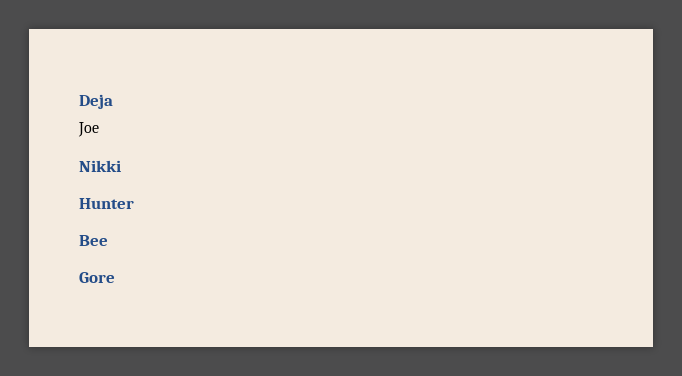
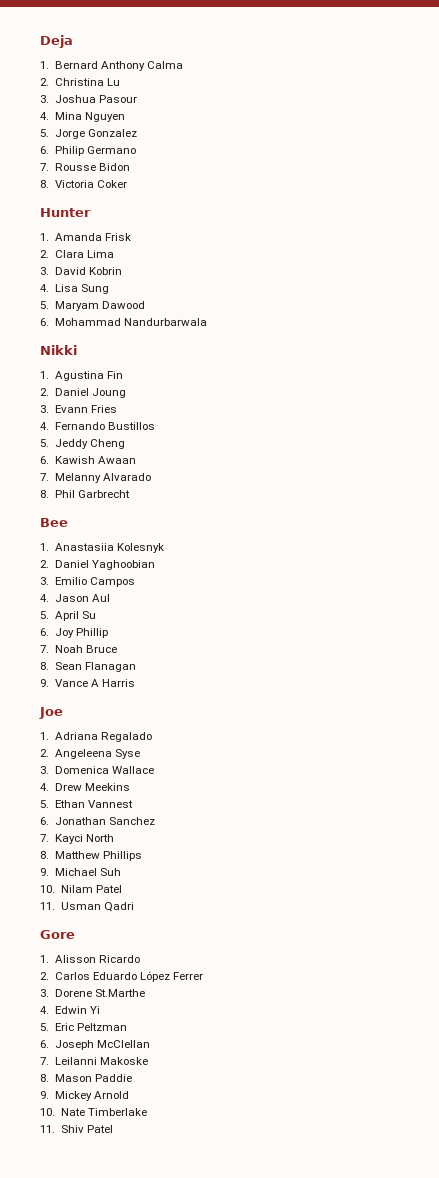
[78,122,99,137] [79,160,121,172] [79,198,134,209] [79,235,108,246] [79,272,115,283] Joe // Nikki // Hunter // Bee // Gore -> [40,61,183,71] [40,78,120,86] [40,95,137,103] [40,112,125,122] [40,129,137,139] [40,146,136,156] [40,163,130,171] [40,180,127,188] [40,208,91,217] [40,233,131,241] [40,250,114,258] [40,267,122,275] [40,284,109,294] [40,301,145,311] [40,318,207,326] [40,345,77,355] [40,371,123,381] [40,388,126,398] [40,405,117,413] [40,422,155,430] [40,439,125,449] [40,456,136,464] [40,473,151,483] [40,490,130,498] [40,518,68,527] [40,543,164,553] [40,560,155,570] [40,577,135,587] [40,594,110,602] [40,611,96,621] [40,628,108,638] [40,645,117,653] [40,662,136,672] [40,679,135,687] [39,707,63,719] [40,732,152,742] [40,749,140,759] [40,766,154,774] [40,783,130,791] [40,800,133,808] [40,817,155,825] [40,834,114,844] [40,851,142,861] [40,868,121,876] [40,885,122,893] [40,902,134,912] [40,930,75,939] [40,955,140,963] [40,971,204,982] [40,989,145,997] [40,1006,100,1014] [40,1023,127,1031] [40,1040,150,1050] [40,1057,148,1065] [40,1074,132,1082] [40,1091,129,1101] [40,1108,147,1116] [40,1125,113,1133] 1. Bernard Anthony Calma // 2. Christina Lu // 3. Joshua Pasour // 4. Mina Nguyen // 5. Jorge Gonzalez // 6. Philip Germano // 7. Rousse Bidon // 8. Victoria Coker // Hunter // 1. Amanda Frisk // 2. Clara Lima // 3. David Kobrin // 4. Lisa Sung // 5. Maryam Dawood // 6. Mohammad Nandurbarwala // Nikki // 1. Agustina Fin // 2. Daniel Joung // 3. Evann Fries // 4. Fernando Bustillos // 5. Jeddy Cheng // 6. Kawish Awaan // 7. Melanny Alvarado // 8. Phil Garbrecht // Bee // 1. Anastasiia Kolesnyk // 2. Daniel Yaghoobian // 3. Emilio Campos // 4. Jason Aul // 5. April Su // 6. Joy Phillip // 7. Noah Bruce // 8. Sean Flanagan // 9. Vance A Harris // Joe // 1. Adriana Regalado // 2. Angeleena Syse // 3. Domenica Wallace // 4. Drew Meekins // 5. Ethan Vannest // 6. Jonathan Sanchez // 7. Kayci North // 8. Matthew Phillips // 9. Michael Suh // 10. Nilam Patel // 11. Usman Qadri // Gore // 1. Alisson Ricardo // 2. Carlos Eduardo López Ferrer // 3. Dorene St.Marthe // 4. Edwin Yi // 5. Eric Peltzman // 6. Joseph McClellan // 7. Leilanni Makoske // 8. Mason Paddie // 9. Mickey Arnold // 10. Nate Timberlake // 11. Shiv Patel

